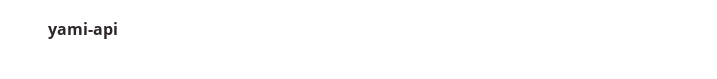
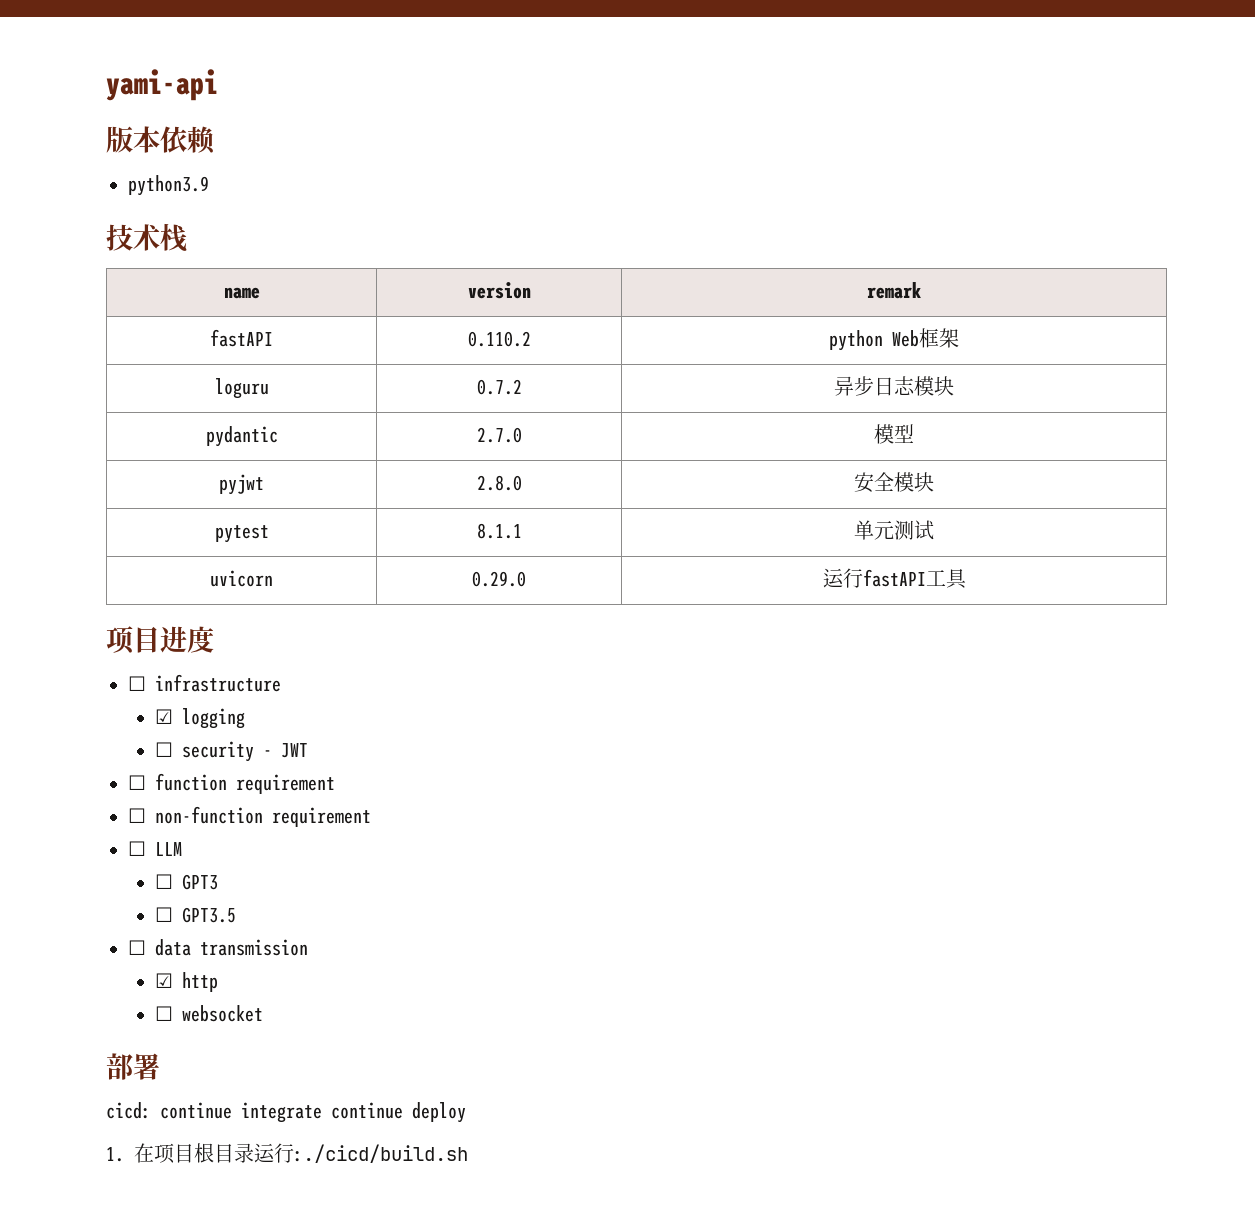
(118, 30) none -> [106,126,216,154] [128,175,209,196] [106,223,187,252] [223,287,260,299] [467,282,531,299] [867,282,921,299] [210,329,273,347] [467,331,531,347] [829,328,959,351] [214,378,269,399] [476,379,522,395] [834,376,954,396] [205,426,278,447] [476,427,522,443] [874,424,914,444] [219,474,264,495] [476,475,522,491] [854,472,934,493] [214,525,269,543] [476,523,522,539] [854,520,934,540] [210,570,273,587] [472,571,526,587] [822,568,967,589] [106,626,214,654] [128,674,281,692] [154,708,245,729] [154,741,308,762] [128,773,335,794] [128,806,371,827] [128,841,182,856] [154,874,218,890] [154,907,236,923] [128,939,308,956] [154,972,218,992] [154,1005,263,1022] [106,1053,160,1080] [106,1102,466,1123] [106,1143,468,1164] // 版本依赖 // python3.9 // 技术栈 // name | version | remark // fastAPI | 0.110.2 | python Web框架 // loguru | 0.7.2 | 异步日志模块 // pydantic | 2.7.0 | 模型 // pyjwt | 2.8.0 | 安全模块 // pytest | 8.1.1 | 单元测试 // uvicorn | 0.29.0 | 运行fastAPI工具 // 项目进度 // ☐ infrastructure // ☑ logging // ☐ security - JWT // ☐ function requirement // ☐ non-function requirement // ☐ LLM // ☐ GPT3 // ☐ GPT3.5 // ☐ data transmission // ☑ http // ☐ websocket // 部署 // cicd: continue integrate continue deploy // 1.在项目根目录运行:./cicd/build.sh

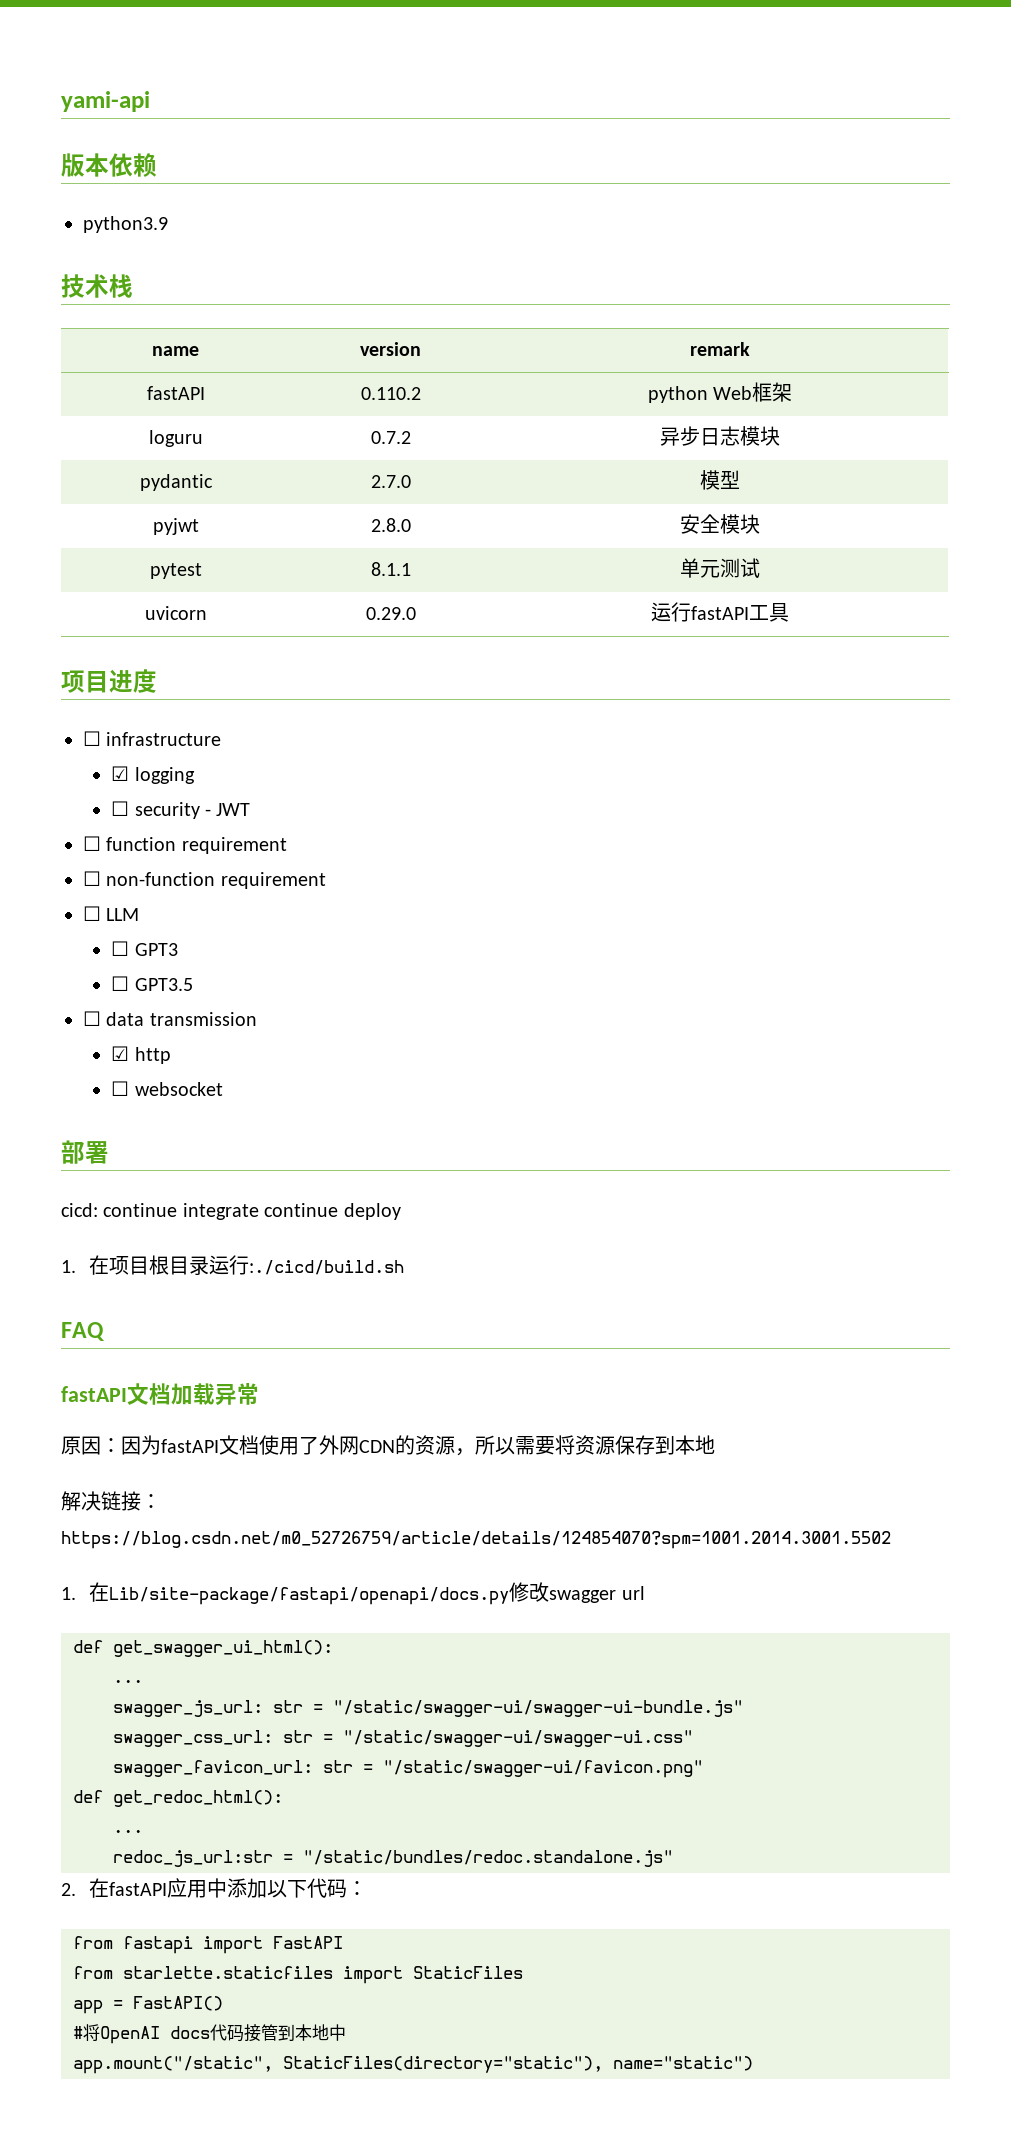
(468, 1153) none -> [61,1322,105,1341] [61,1383,259,1406] [61,1435,715,1456] [61,1491,161,1511] [61,1531,891,1549] [61,1582,645,1605] [73,1640,333,1657] [113,1679,143,1683] [113,1700,743,1717] [113,1730,693,1747] [113,1760,703,1778] [73,1790,283,1807] [113,1829,143,1833] [113,1850,673,1867] [61,1878,368,1898] [73,1936,343,1954] [73,1966,523,1984] [73,1996,223,2014] [73,2024,346,2044] [73,2056,753,2074] // FAQ // fastAPI文档加载异常 // 原因：因为fastAPI文档使用了外网CDN的资源，所以需要将资源保存到本地 // 解决链接：https://blog.csdn.net/m0_52726759/article/details/124854070?spm=1001.2014.3001.5502 // 1.在Lib/site-package/fastapi/openapi/docs.py修改swagger url // def get_swagger_ui_html(): // ... // swagger_js_url: str = "/static/swagger-ui/swagger-ui-bundle.js" // swagger_css_url: str = "/static/swagger-ui/swagger-ui.css" // swagger_favicon_url: str = "/static/swagger-ui/favicon.png" // def get_redoc_html(): // ... // redoc_js_url:str = "/static/bundles/redoc.standalone.js" // 2.在fastAPI应用中添加以下代码： // from fastapi import FastAPI // from starlette.staticfiles import StaticFiles // app = FastAPI() // #将OpenAI docs代码接管到本地中 // app.mount("/static", StaticFiles(directory="static"), name="static")

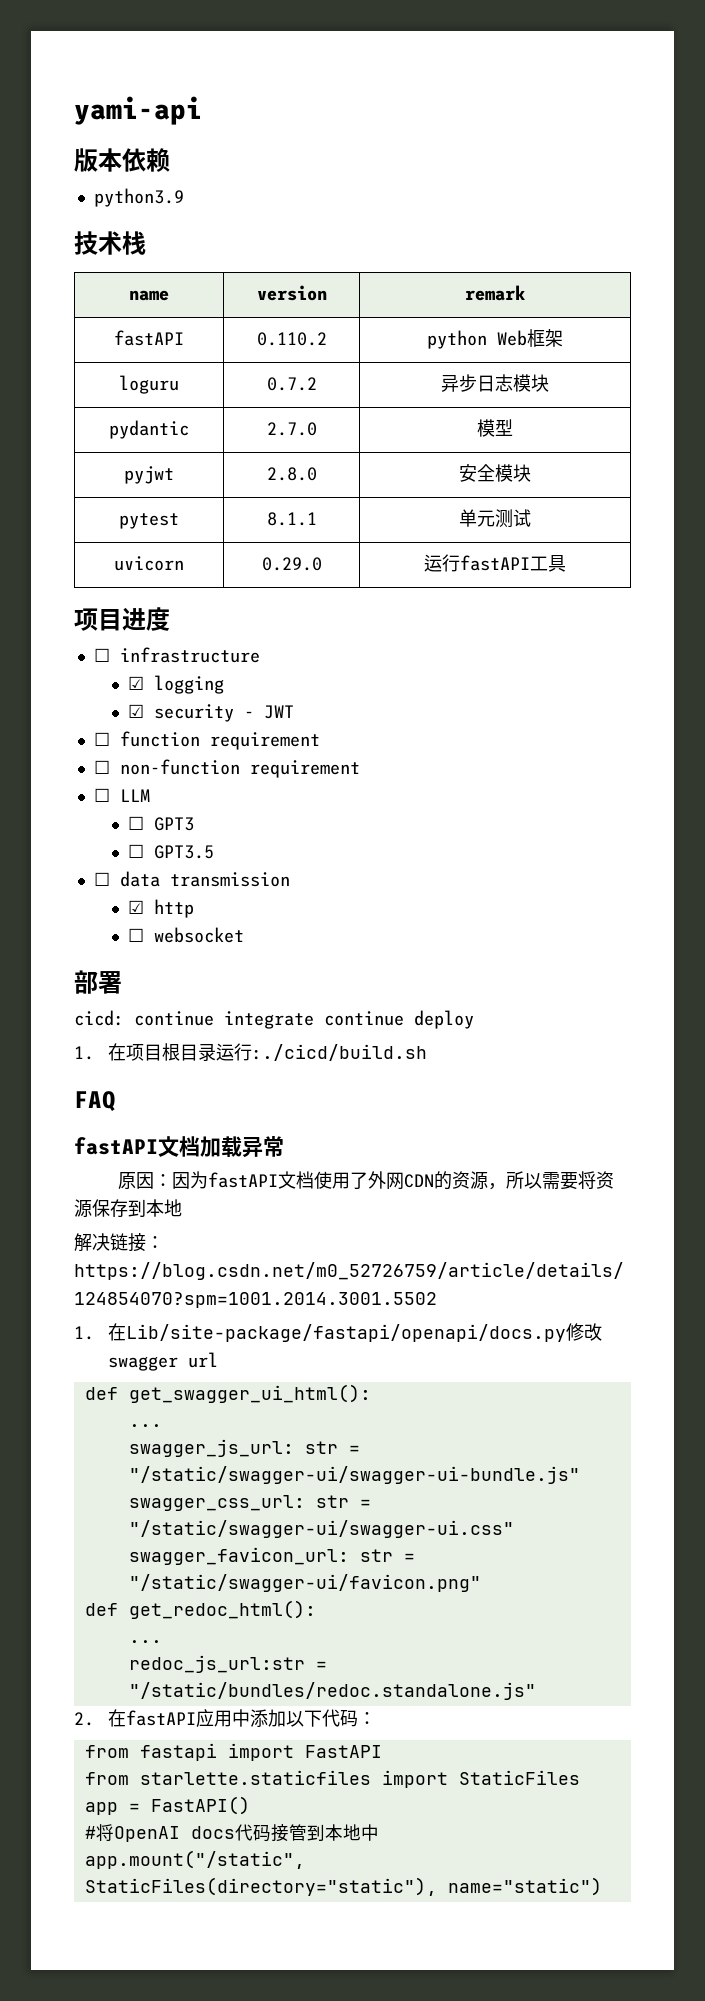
[111,801,130,816] ☐ -> [128,704,145,718] ☑

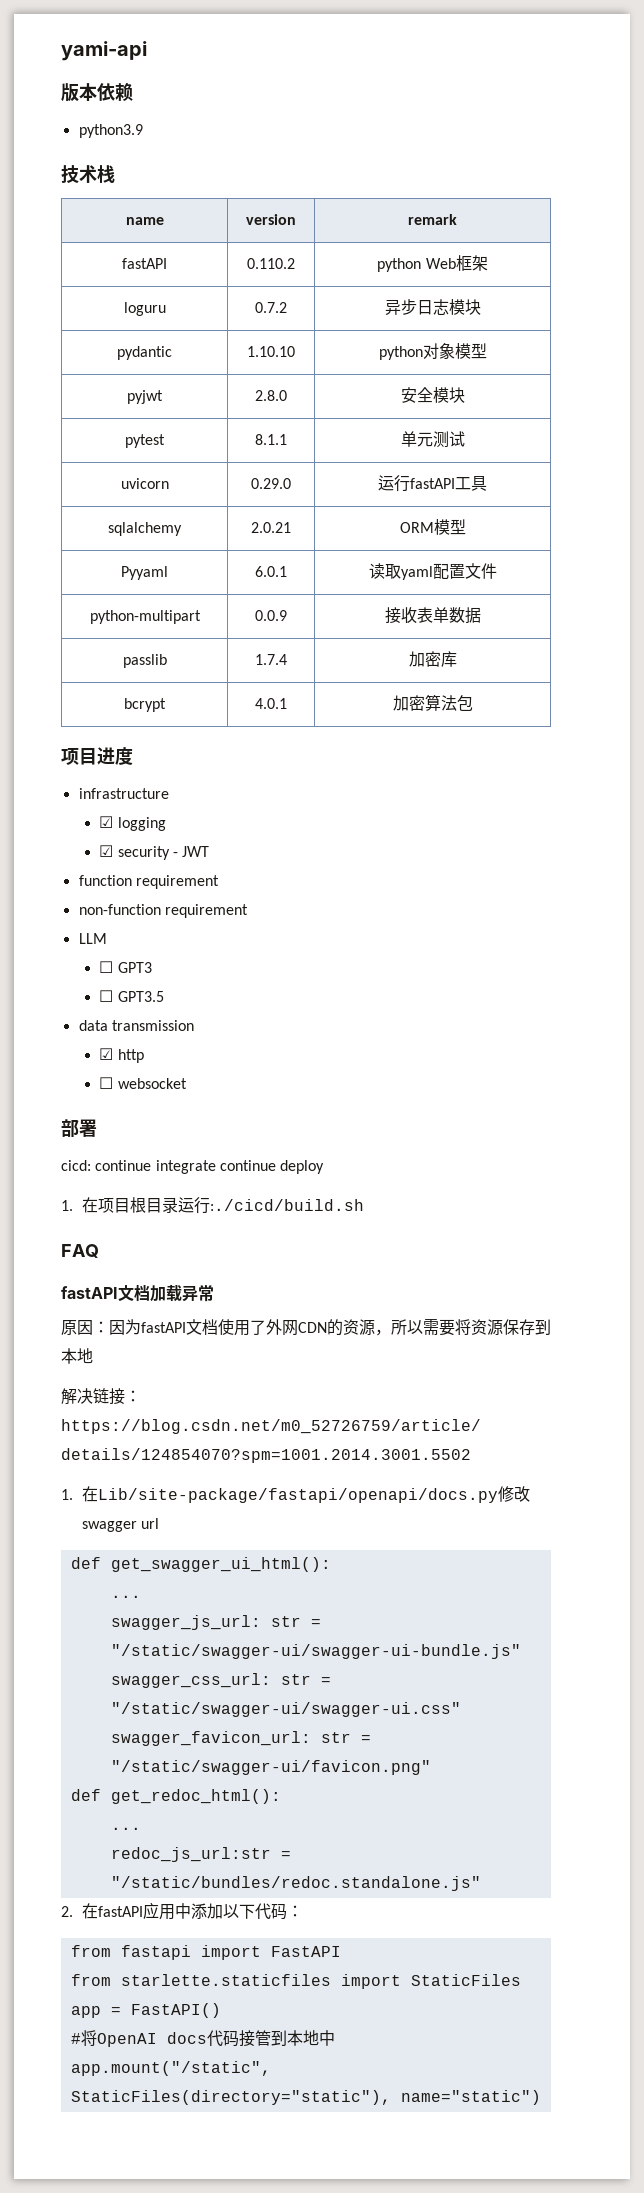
[266,422,317,436] 2.7.0 | -> [247,346,295,357] [378,343,455,360] 1.10.10 | python对象
(566, 563) none -> [108,522,182,536] [251,522,291,533] [399,519,466,535] [121,566,168,580] [255,566,287,577] [368,563,497,580] [89,610,201,624] [255,610,287,621] [384,607,481,624] [122,654,167,668] [255,654,287,665] [408,651,457,667] [124,698,166,712] [255,698,287,709] [392,694,473,711] // sqlalchemy | 2.0.21 | ORM模型 // Pyyaml | 6.0.1 | 读取yaml配置文件 // python-multipart | 0.0.9 | 接收表单数据 // passlib | 1.7.4 | 加密库 // bcrypt | 4.0.1 | 加密算法包
[93,648,110,662] ☐ -> (133, 756) none
[93,732,110,746] ☐ -> (210, 851) none
[93,760,110,774] ☐ -> (219, 882) none
[93,788,110,802] ☐ -> (248, 911) none
[93,872,110,886] ☐ -> (164, 996) none

